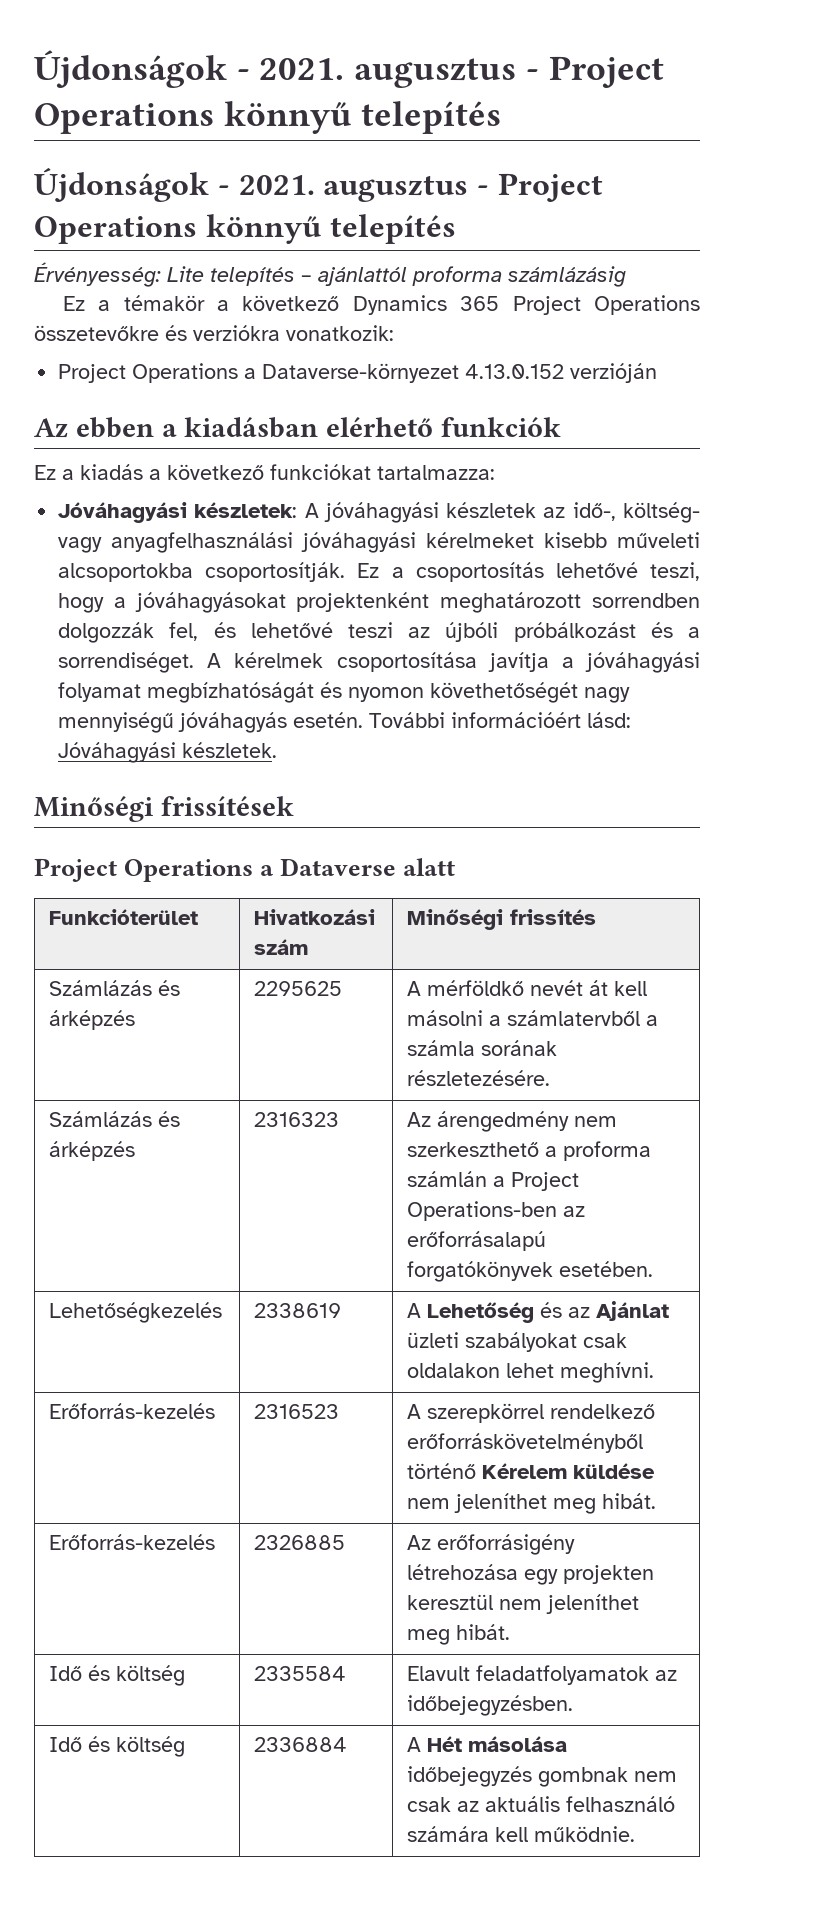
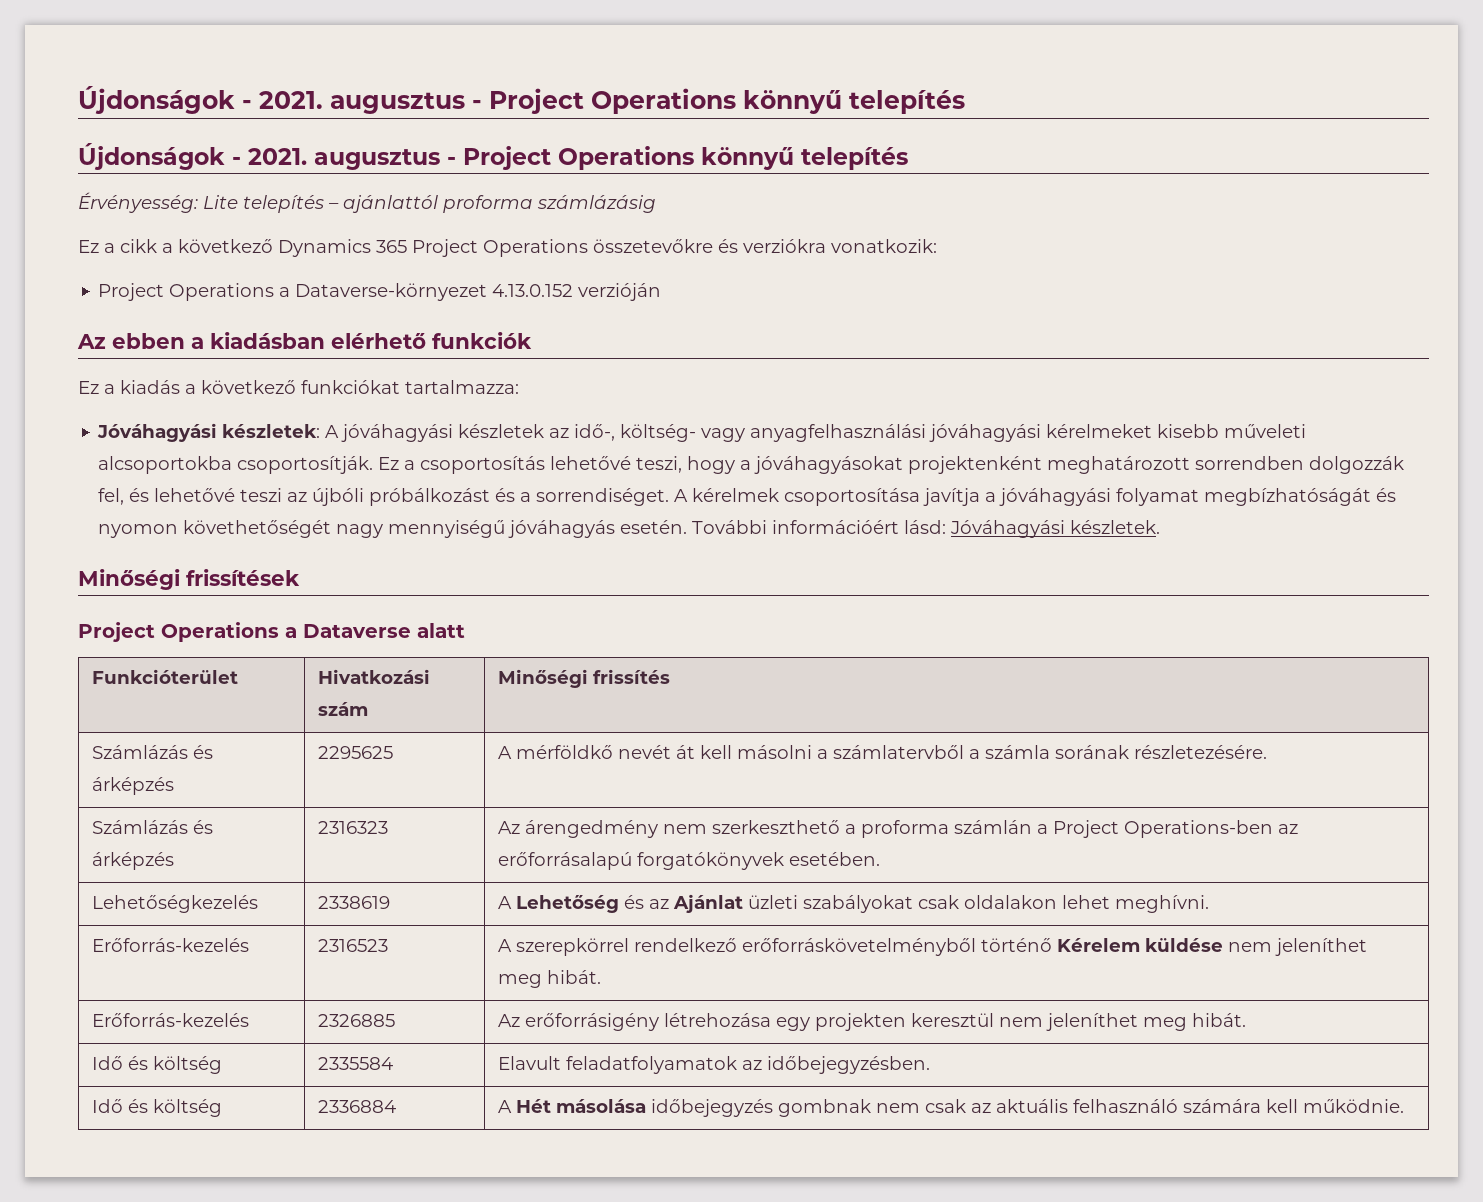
[123,295,205,311] témakör -> [120,239,157,253] cikk

